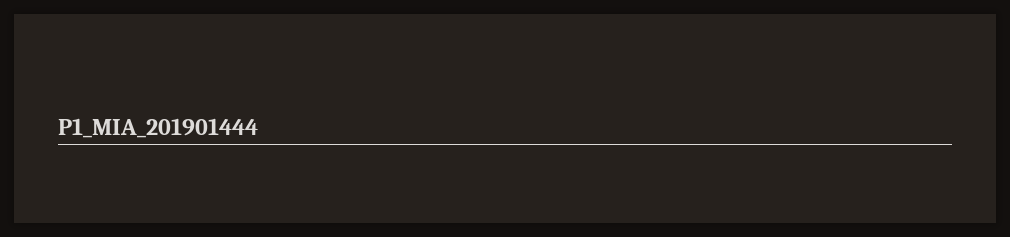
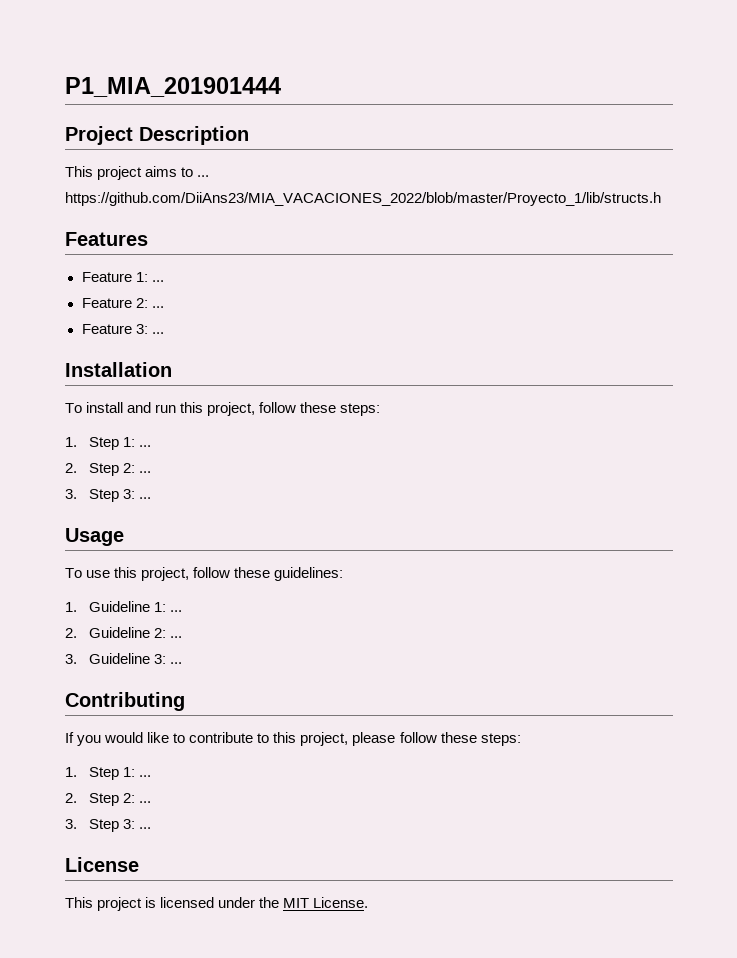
(258, 128) none -> [65,126,249,145] [65,166,210,180] [65,192,661,206] [65,232,148,246] [81,272,164,282] [81,298,164,308] [81,324,164,334] [65,362,172,377] [65,402,381,416] [65,437,151,450] [65,463,151,476] [65,489,151,502] [65,528,124,546] [65,567,344,581] [65,601,182,612] [65,627,182,638] [65,653,182,664] [65,692,185,711] [65,732,521,746] [65,767,151,780] [65,793,151,806] [65,819,151,832] [65,857,139,872] [65,897,369,911] // Project Description // This project aims to ... https://github.com/DiiAns23/MIA_VACACIONES_2022/blob/master/Proyecto_1/lib/structs.h // Features // Feature 1: ... // Feature 2: ... // Feature 3: ... // Installation // To install and run this project, follow these steps: // 1. Step 1: ... // 2. Step 2: ... // 3. Step 3: ... // Usage // To use this project, follow these guidelines: // 1. Guideline 1: ... // 2. Guideline 2: ... // 3. Guideline 3: ... // Contributing // If you would like to contribute to this project, please follow these steps: // 1. Step 1: ... // 2. Step 2: ... // 3. Step 3: ... // License // This project is licensed under the MIT License.

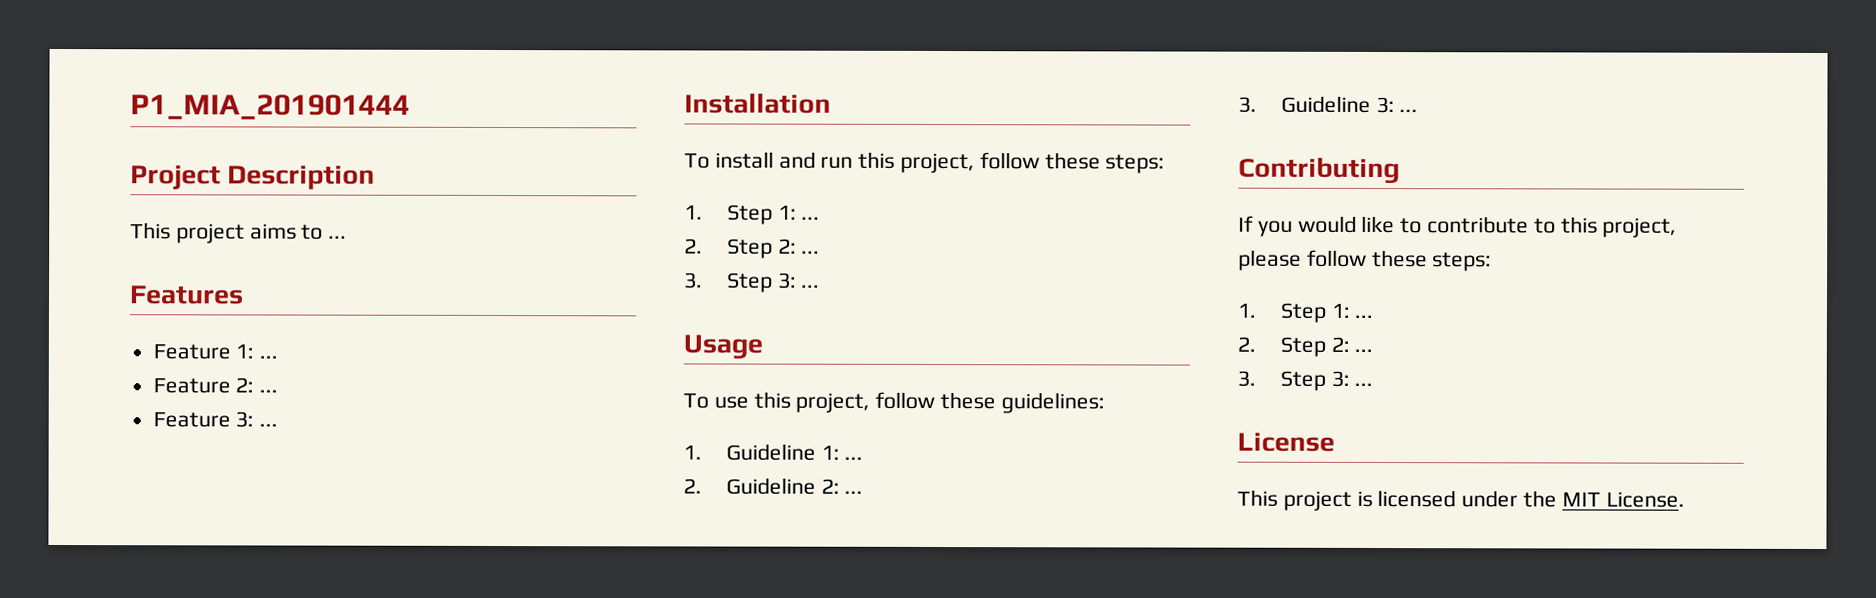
[65,192,661,206] https://github.com/DiiAns23/MIA_VACACIONES_2022/blob/master/Proyecto_1/lib/structs.h -> (348, 237) none

